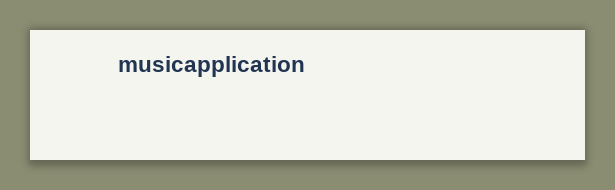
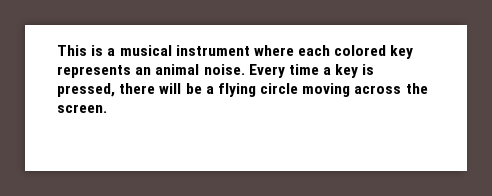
[118,56,305,77] musicapplication -> [57,45,414,59] [57,64,375,78] [57,83,428,97] [57,104,107,113] This is a musical instrument where each colored key represents an animal noise. Every time a key is pressed, there will be a flying circle moving across the screen.

